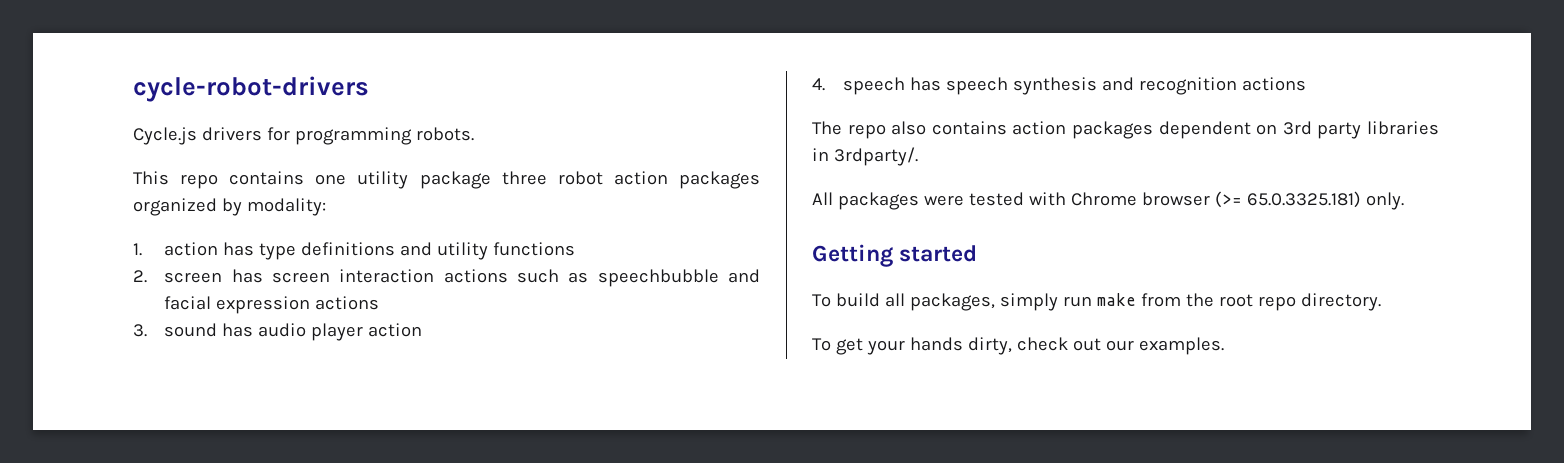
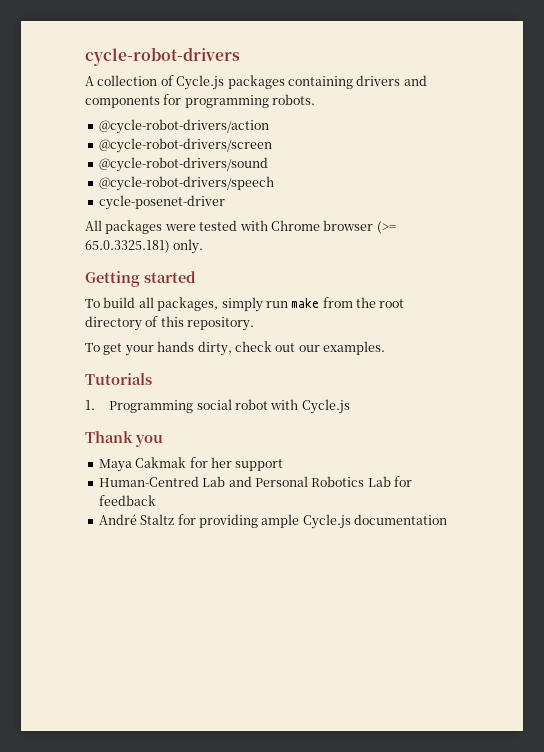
[133,127,474,145] [133,171,760,189] [133,198,326,216] [133,242,576,260] [133,269,760,287] [164,296,380,314] [133,323,423,341] [812,77,1307,95] [812,121,1439,139] [812,147,918,166] Cycle.js drivers for programming robots. // This repo contains one utility package three robot action packages organized by modality: // 1. action has type definitions and utility functions // 2. screen has screen interaction actions such as speechbubble and facial expression actions // 3. sound has audio player action // 4. speech has speech synthesis and recognition actions // The repo also contains action packages dependent on 3rd party libraries in 3rdparty/. -> [85,75,427,90] [85,94,316,108] [98,119,269,134] [98,138,272,153] [98,157,268,172] [98,176,274,191] [98,195,225,210] A collection of Cycle.js packages containing drivers and components for programming robots. // @cycle-robot-drivers/action // @cycle-robot-drivers/screen // @cycle-robot-drivers/sound // @cycle-robot-drivers/speech // cycle-posenet-driver
[1257,293,1381,311] repo directory. -> [85,316,255,331] directory of this repository.
(1224, 346) none -> [85,373,152,385] [85,399,350,414] [85,431,163,447] [98,457,284,472] [98,476,412,487] [98,495,156,506] [98,514,447,529] // Tutorials // 1. Programming social robot with Cycle.js // Thank you // Maya Cakmak for her support // Human-Centred Lab and Personal Robotics Lab for feedback // André Staltz for providing ample Cycle.js documentation

